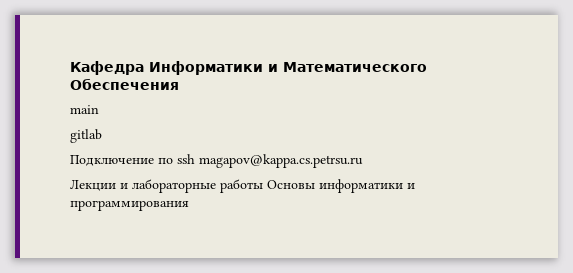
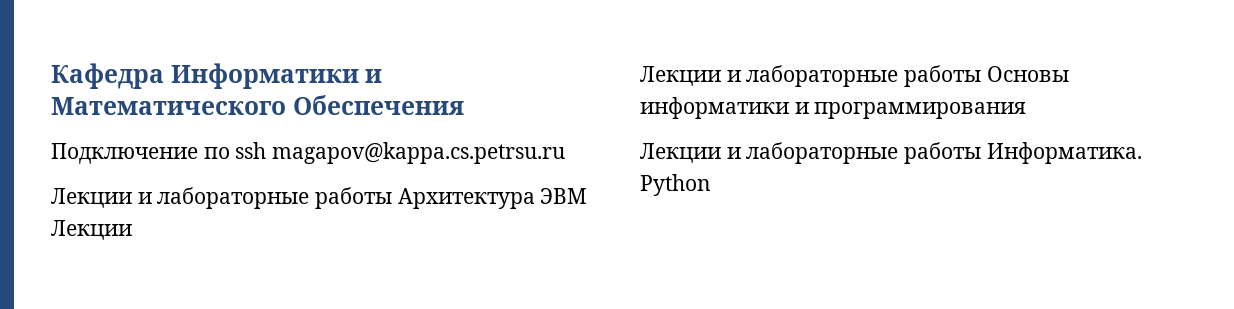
[70,105,99,114] [70,129,102,143] // main // gitlab -> (464, 105) none
(363, 161) none -> [51,187,588,209] [51,220,132,240] // Лекции и лабораторные работы Архитектура ЭВМ Лекции
(189, 205) none -> [640,142,1142,164] [640,174,711,196] // Лекции и лабораторные работы Информатика. Python

